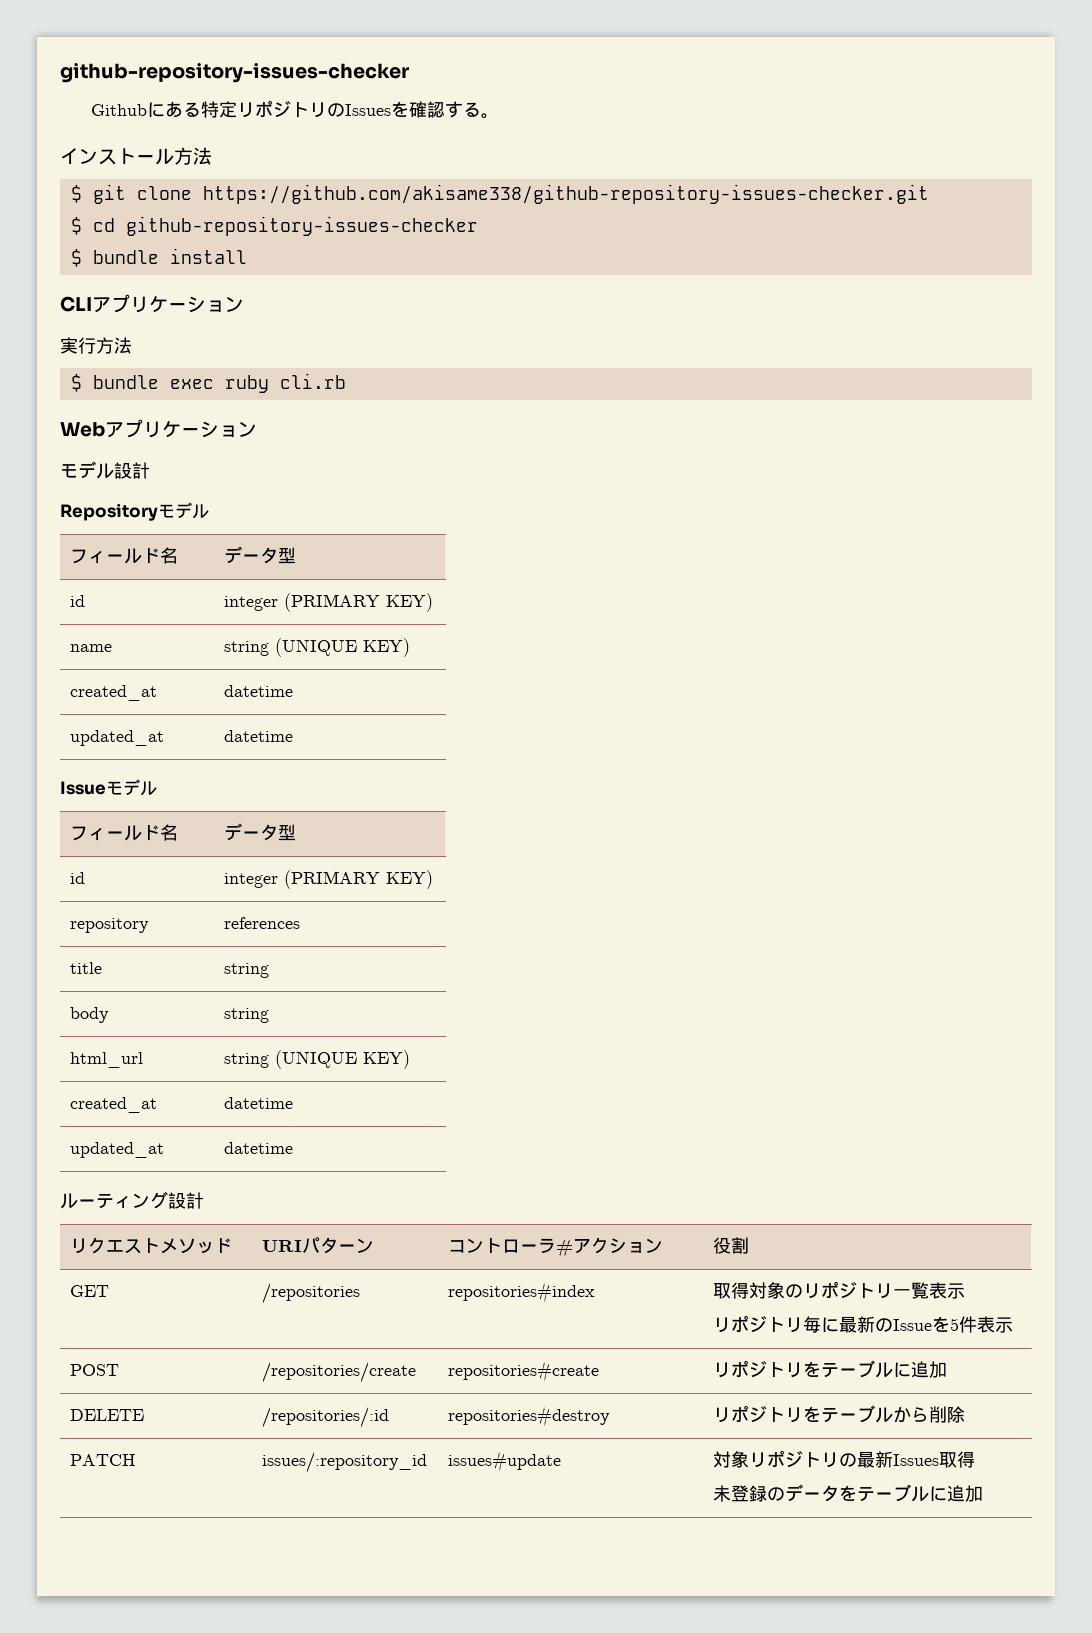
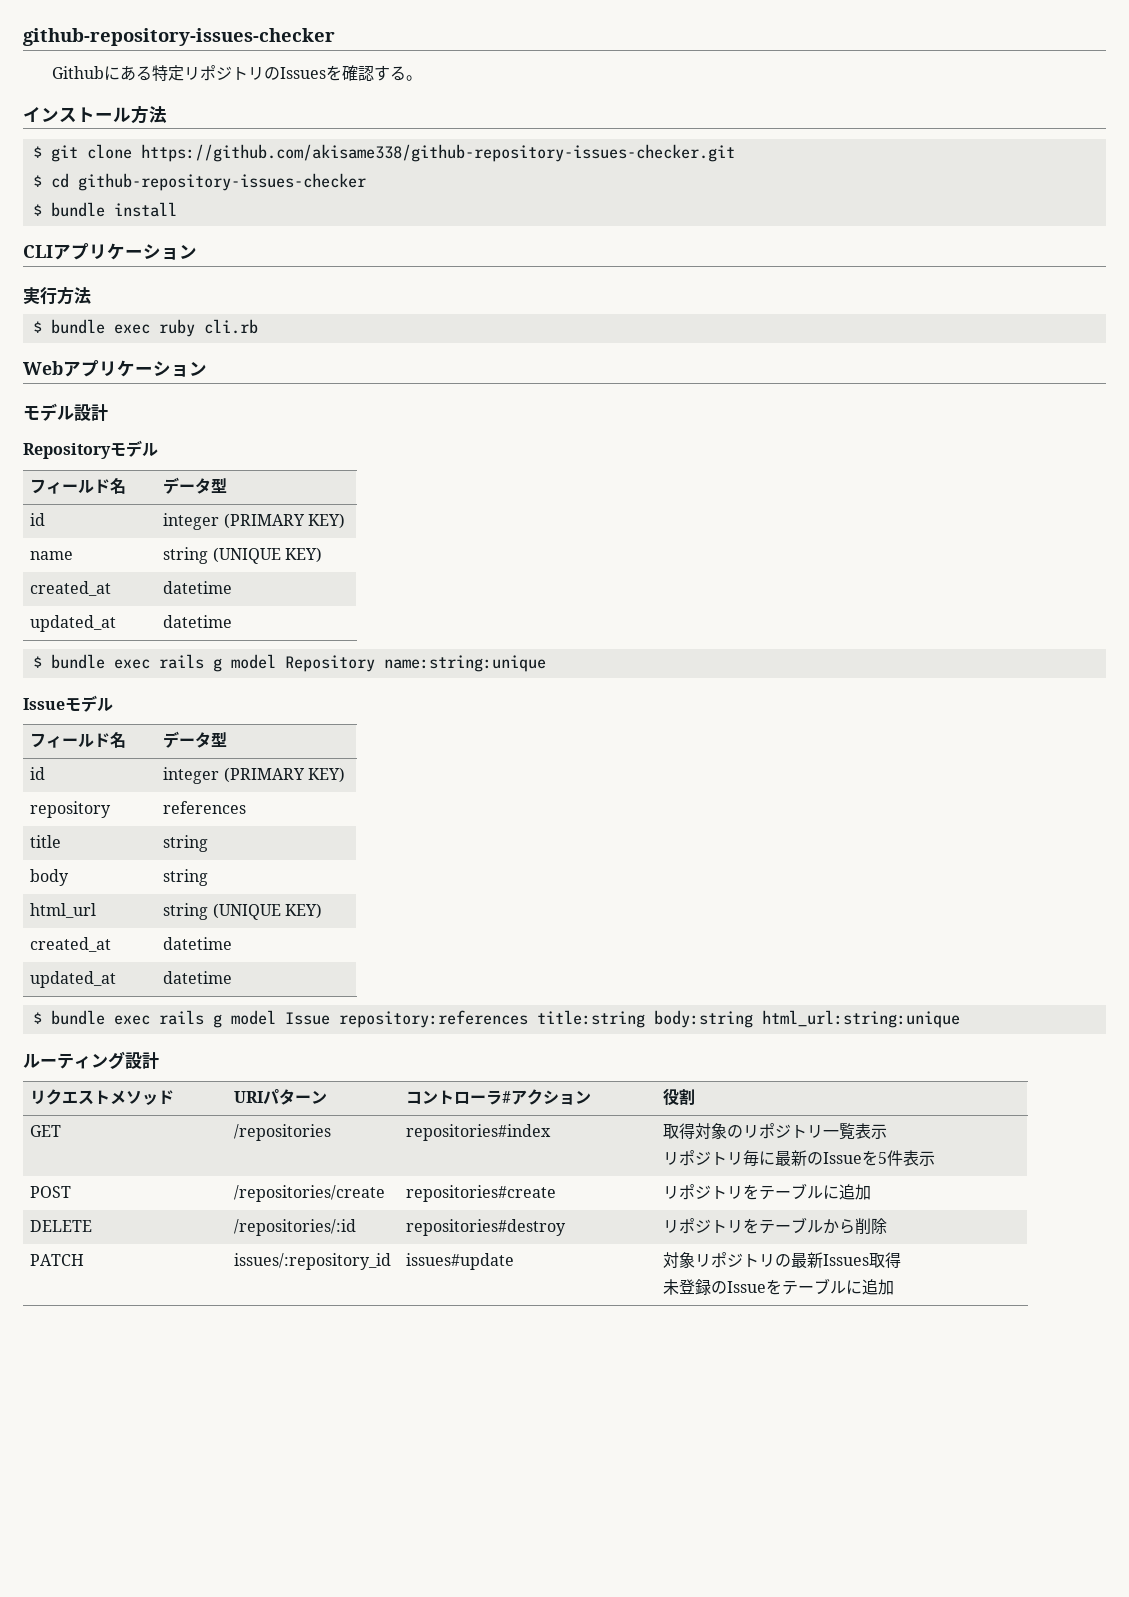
(294, 736) none -> [32,654,546,672] // $ bundle exec rails g model Repository name:string:unique
(294, 1148) none -> [32,1010,960,1028] // $ bundle exec rails g model Issue repository:references title:string body:string html_url:string:unique
[785,1484,840,1502] データ -> [727,1281,767,1293] Issue

